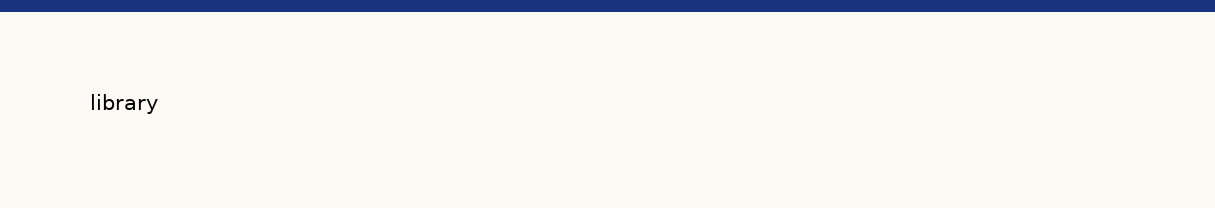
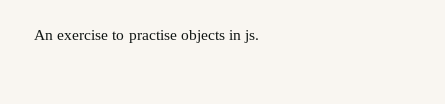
[90,94,158,114] library -> [34,30,260,43] An exercise to practise objects in js.

